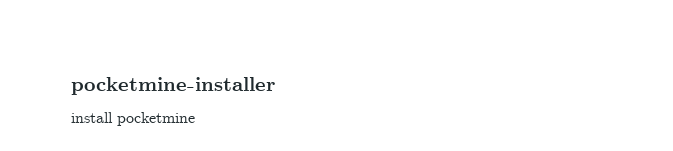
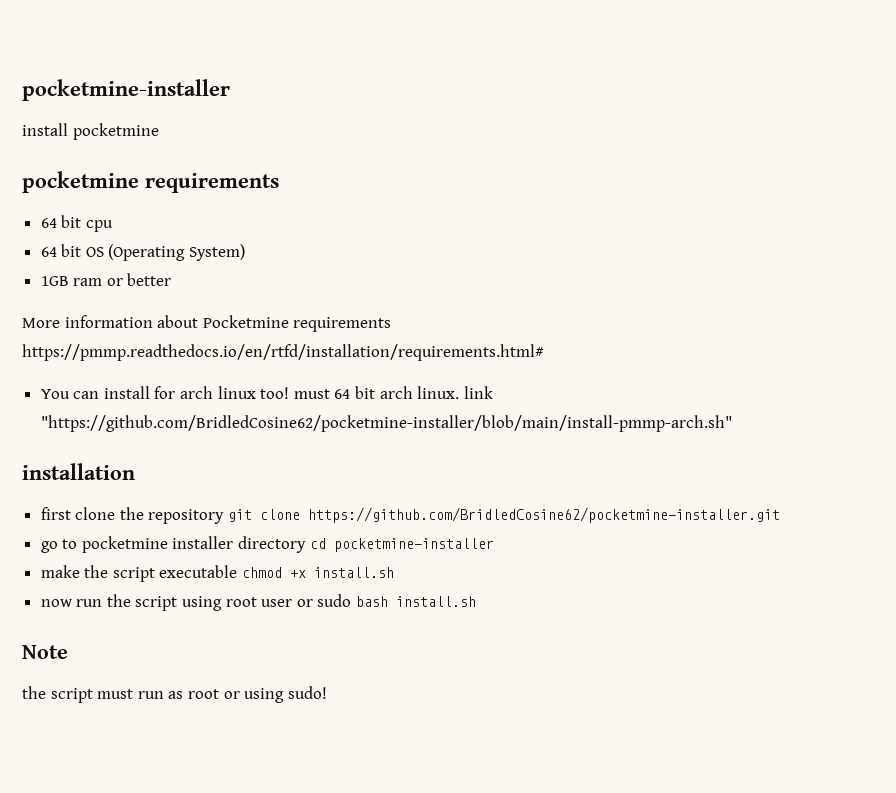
(195, 119) none -> [22,171,279,193] [40,215,113,232] [40,244,246,261] [40,273,172,286] [22,315,392,332] [22,344,544,361] [40,386,493,399] [40,415,732,432] [22,463,135,480] [40,507,781,524] [40,536,494,553] [40,565,395,582] [40,594,477,611] [22,645,68,659] [22,686,327,703] // pocketmine requirements // 64 bit cpu // 64 bit OS (Operating System) // 1GB ram or better // More information about Pocketmine requirements https://pmmp.readthedocs.io/en/rtfd/installation/requirements.html# // You can install for arch linux too! must 64 bit arch linux. link "https://github.com/BridledCosine62/pocketmine-installer/blob/main/install-pmmp-arch.sh" // installation // first clone the repository git clone https://github.com/BridledCosine62/pocketmine-installer.git // go to pocketmine installer directory cd pocketmine-installer // make the script executable chmod +x install.sh // now run the script using root user or sudo bash install.sh // Note // the script must run as root or using sudo!

